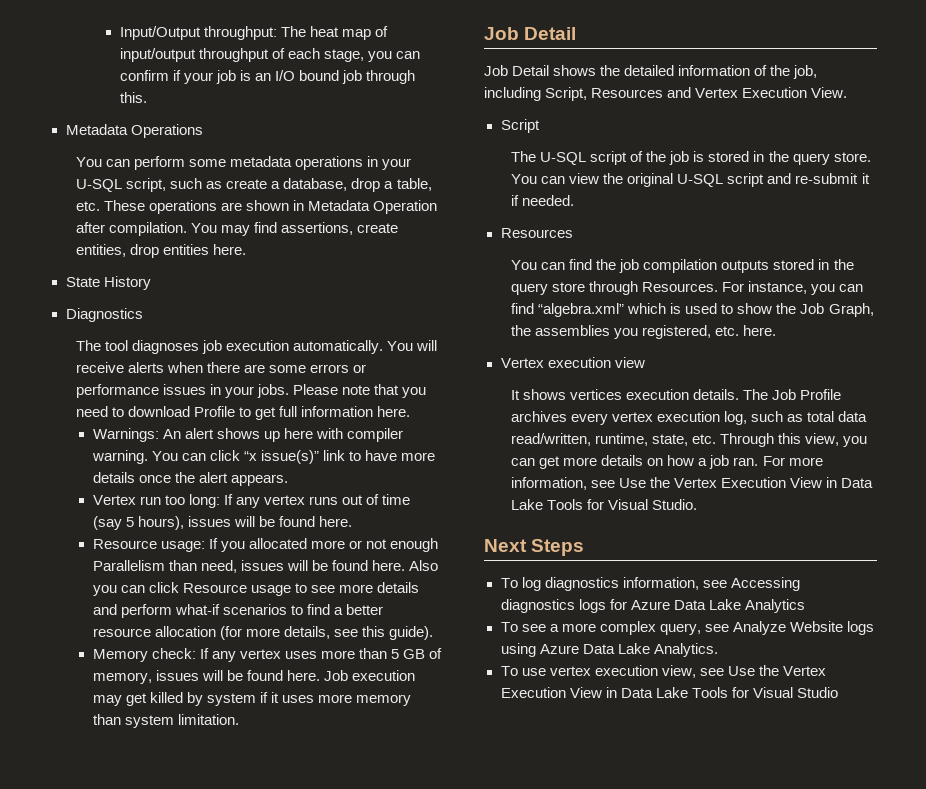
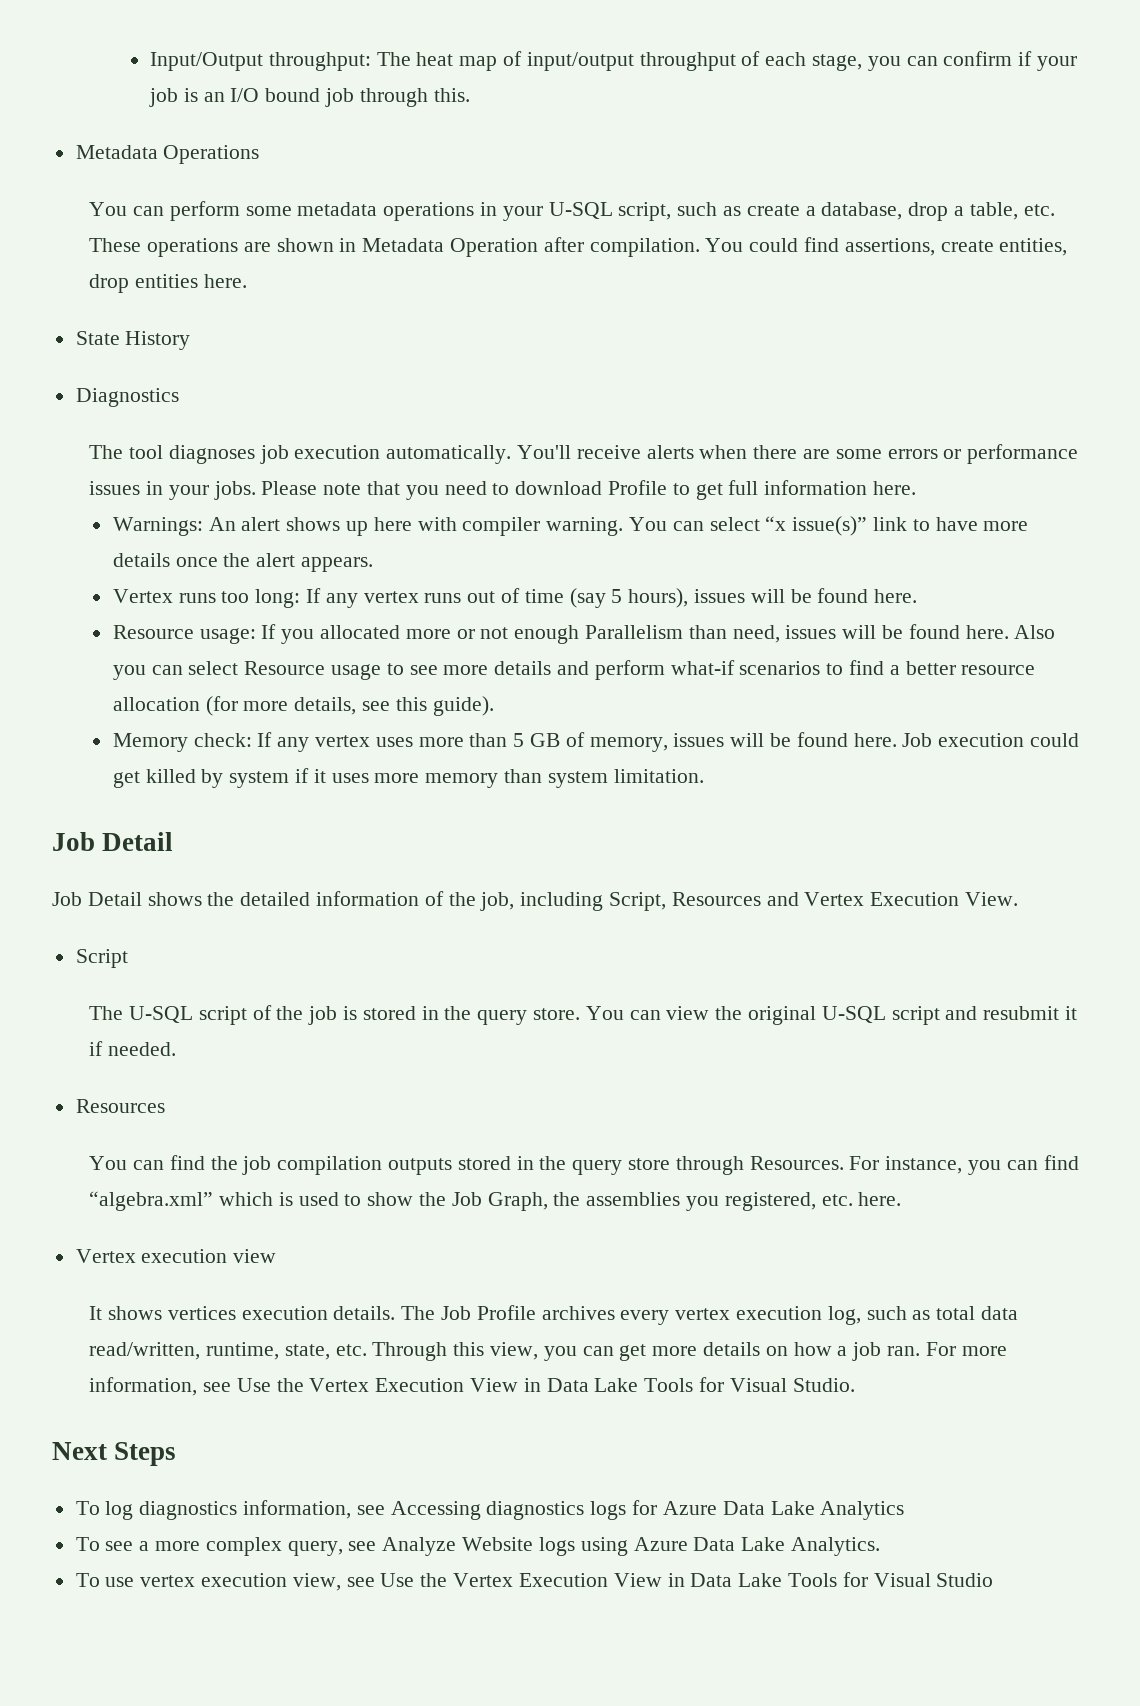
[221,225,251,236] may -> [749,238,799,252] could
[387,340,438,351] You will -> [516,445,571,459] You'll
[209,450,240,461] click -> [709,517,760,531] select
[139,496,161,505] run -> [178,593,216,603] runs
[148,582,179,593] click -> [188,661,239,675] select
[92,695,122,706] may -> [1030,733,1080,747] could
[795,173,859,184] re-submit -> [983,1006,1060,1020] resubmit

